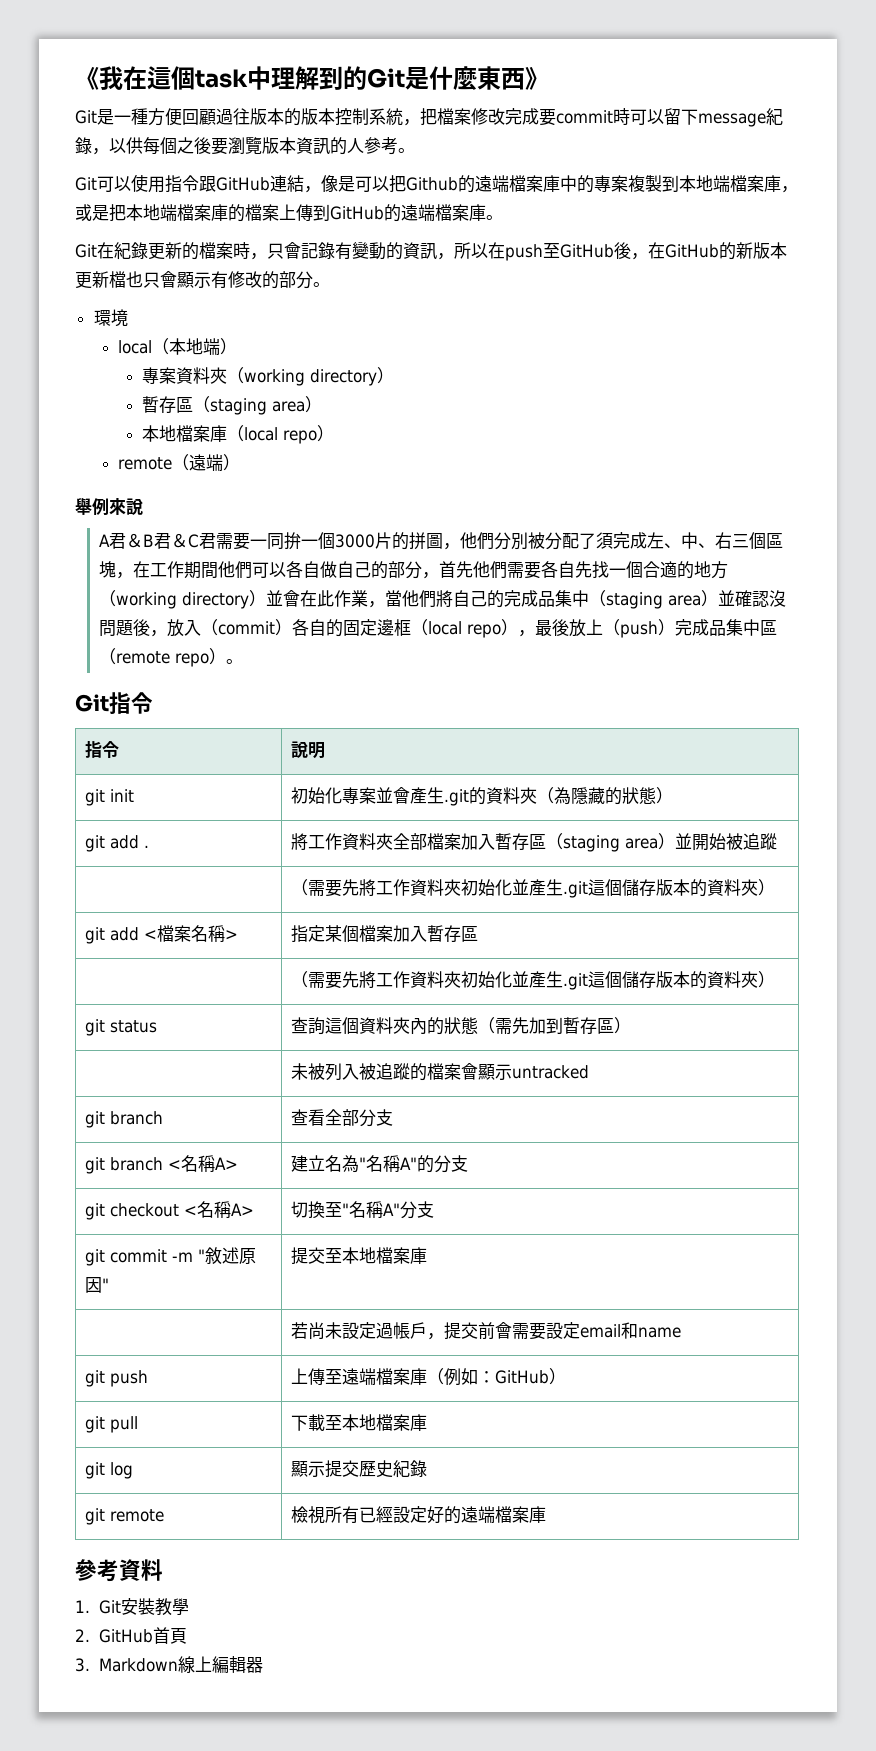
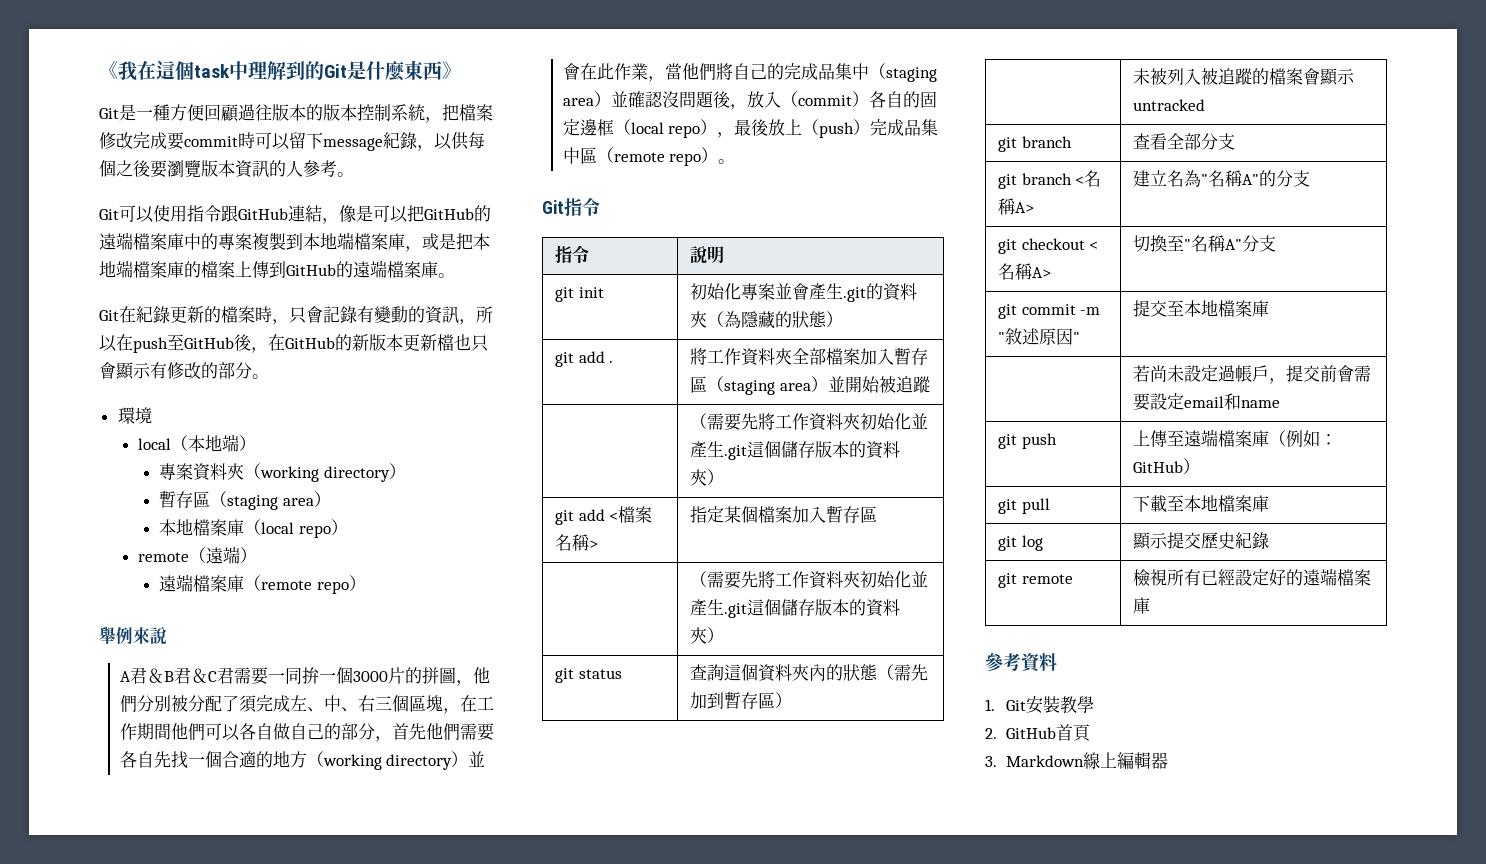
[406,177,458,191] Github -> [424,208,474,220] GitHub
(240, 462) none -> [159,574,366,594] // 遠端檔案庫（remote repo）

